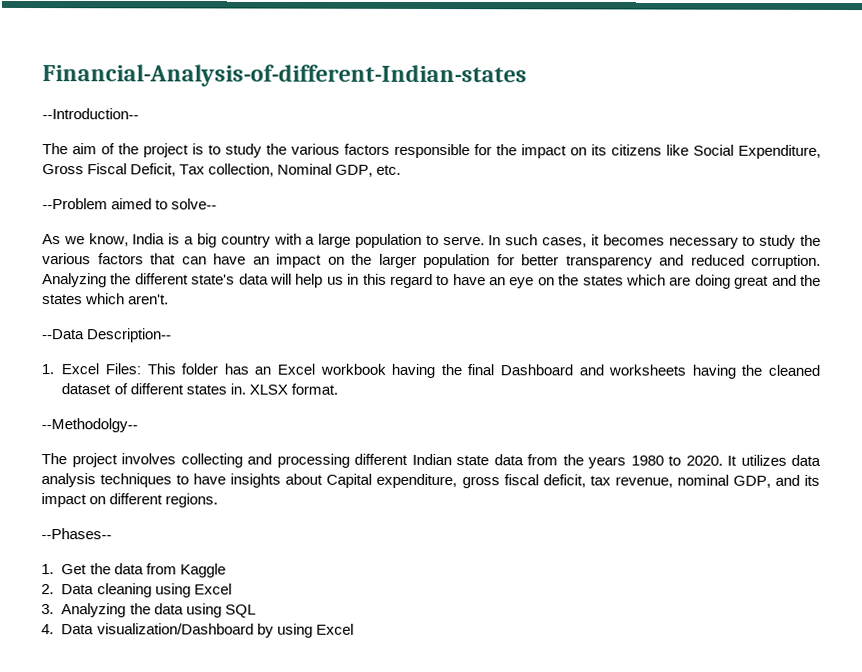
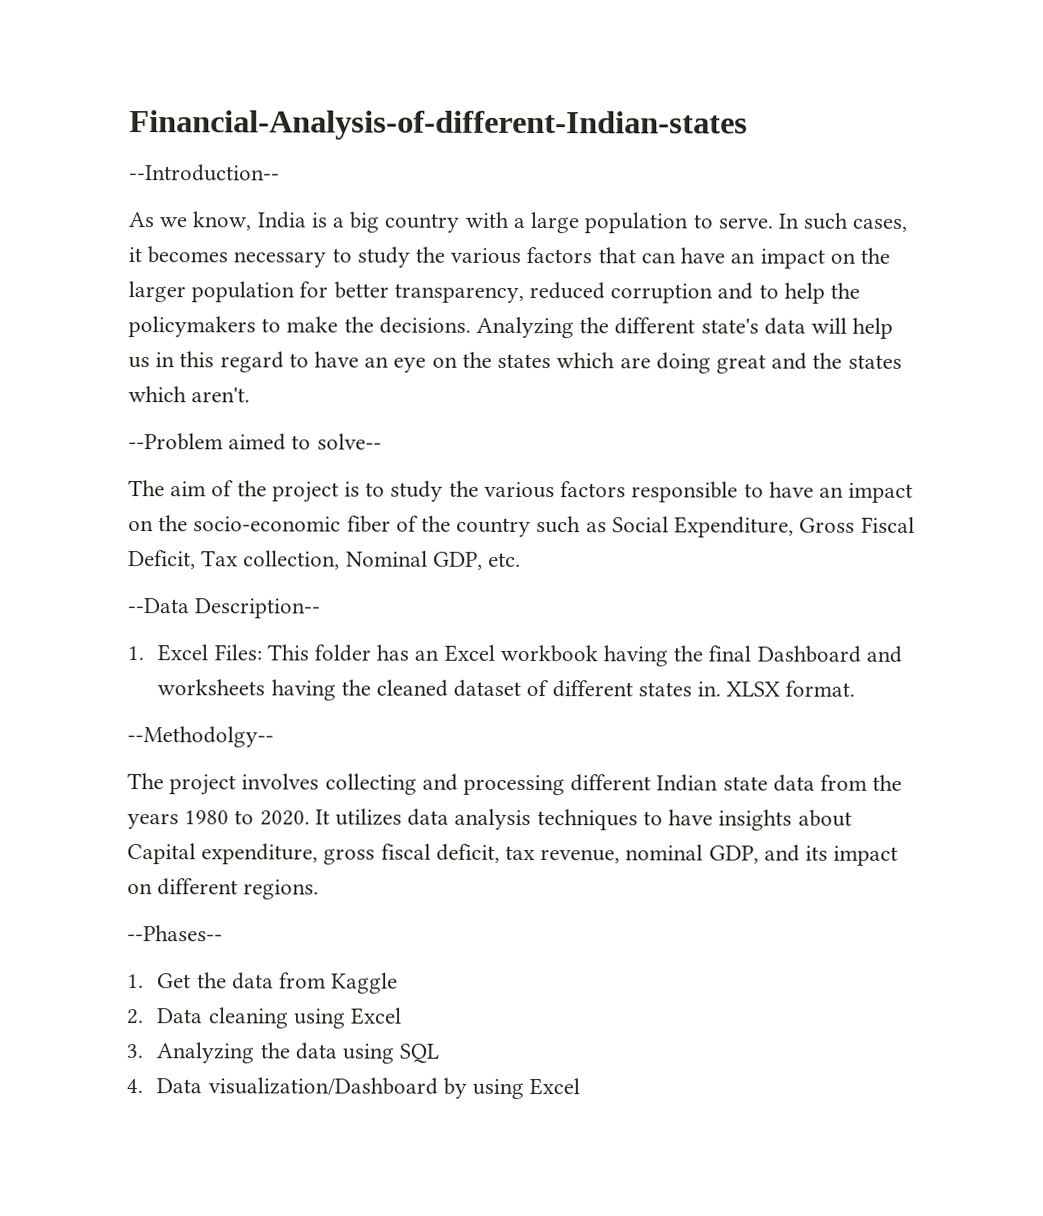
[42,143,821,159] [42,163,402,177] [42,198,218,210] // The aim of the project is to study the various factors responsible for the impact on its citizens like Social Expenditure, Gross Fiscal Deficit, Tax collection, Nominal GDP, etc. // --Problem aimed to solve-- -> (280, 173) none
[565,254,821,269] transparency and reduced corruption. -> [393,282,861,304] [128,316,471,338] transparency, reduced corruption and to help the policymakers to make the decisions.
(170, 299) none -> [128,433,382,451] [128,480,914,503] [128,515,915,538] [128,550,522,570] // --Problem aimed to solve-- // The aim of the project is to study the various factors responsible to have an impact on the socio-economic fiber of the country such as Social Expenditure, Gross Fiscal Deficit, Tax collection, Nominal GDP, etc.

